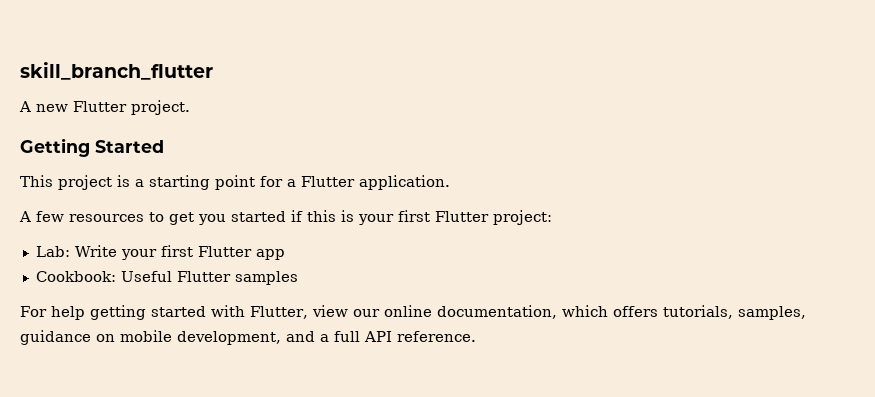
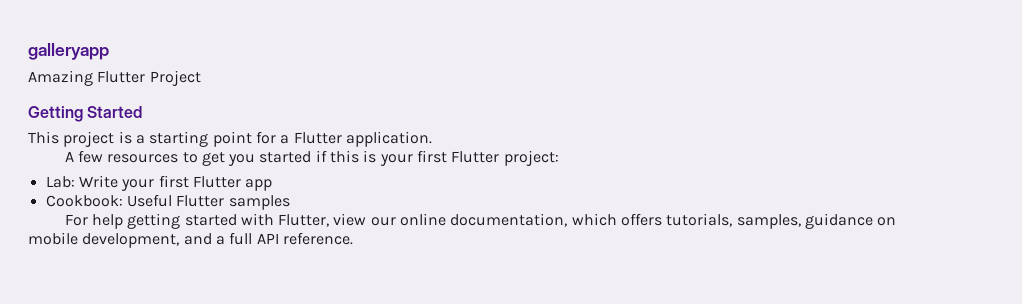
[20,62,213,80] [19,100,190,115] skill_branch_flutter // A new Flutter project. -> [28,43,109,60] [28,70,201,86] galleryapp // Amazing Flutter Project

